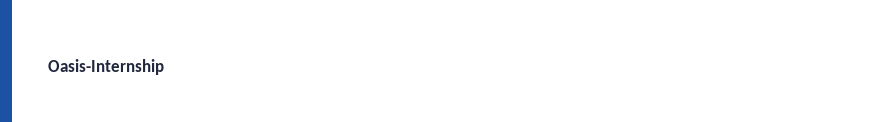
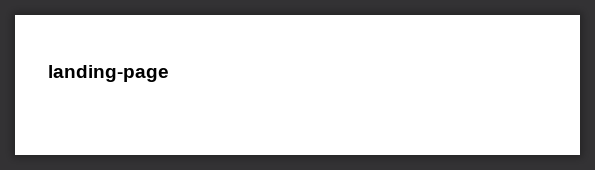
[48,59,164,75] Oasis-Internship -> [48,65,169,82] landing-page

